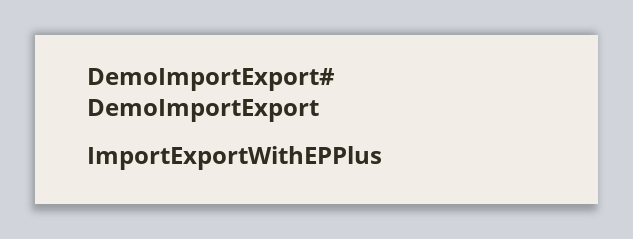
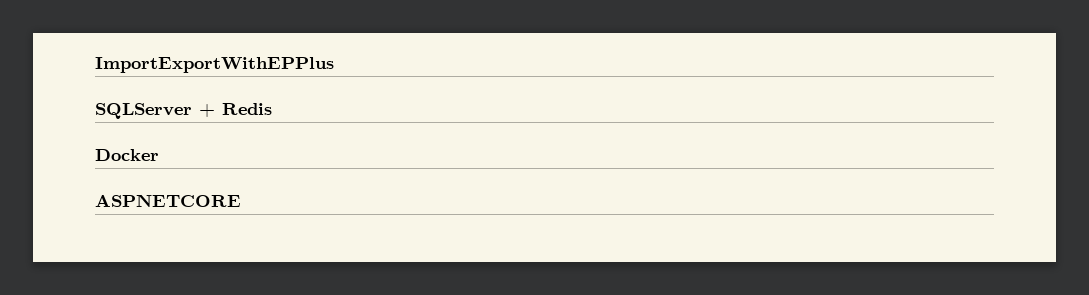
[87,68,335,91] [87,99,319,122] [87,146,382,170] DemoImportExport# DemoImportExport // ImportExportWithEPPlus -> [95,57,334,73] [95,103,272,119] [95,149,159,161] [95,194,241,207] ImportExportWithEPPlus // SQLServer + Redis // Docker // ASPNETCORE

